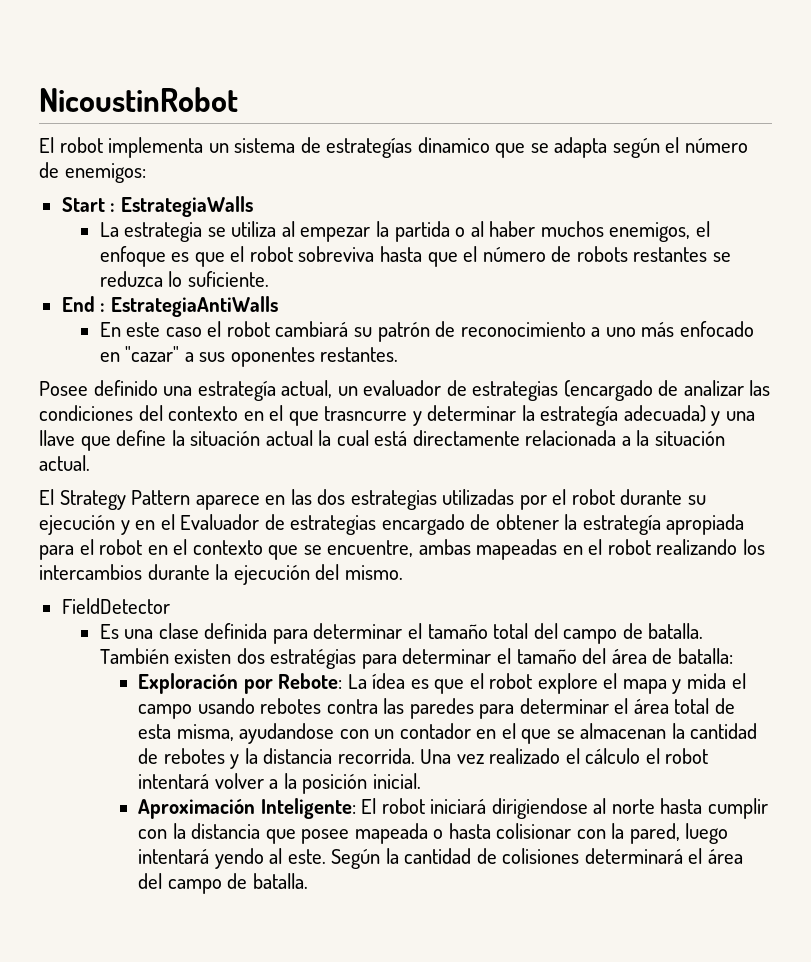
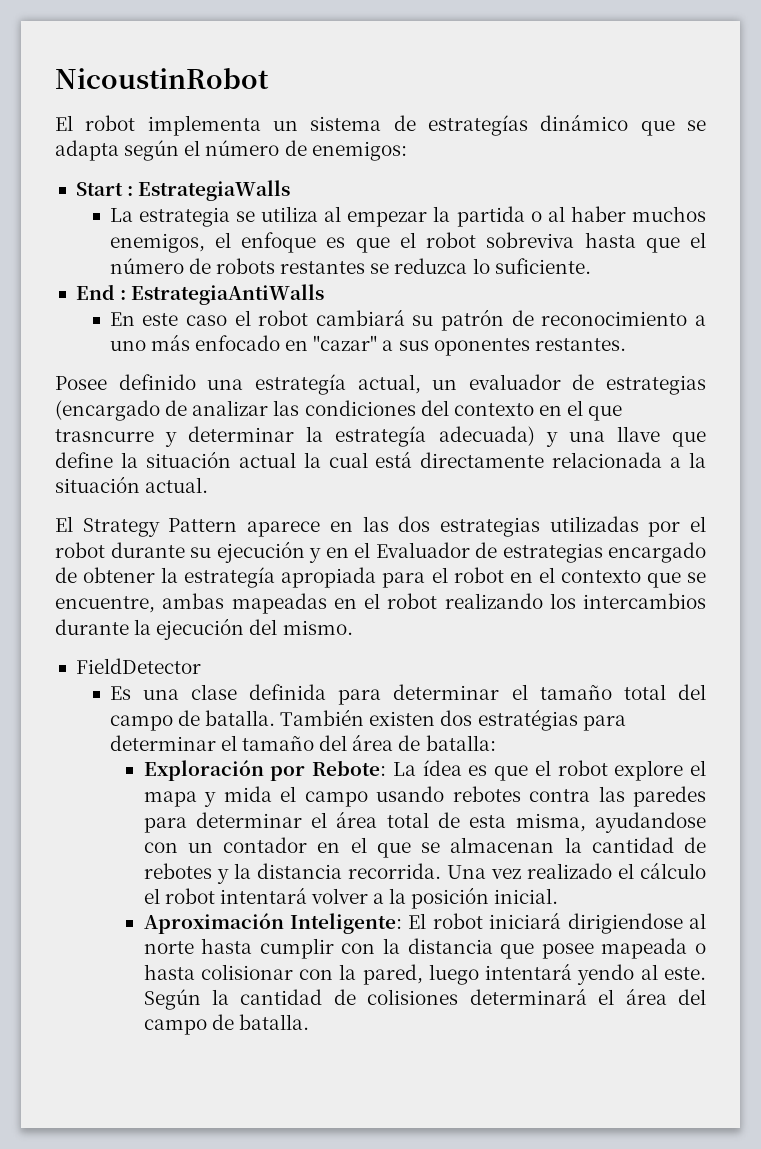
[417,137,490,153] dinamico -> [540,114,629,131] dinámico

